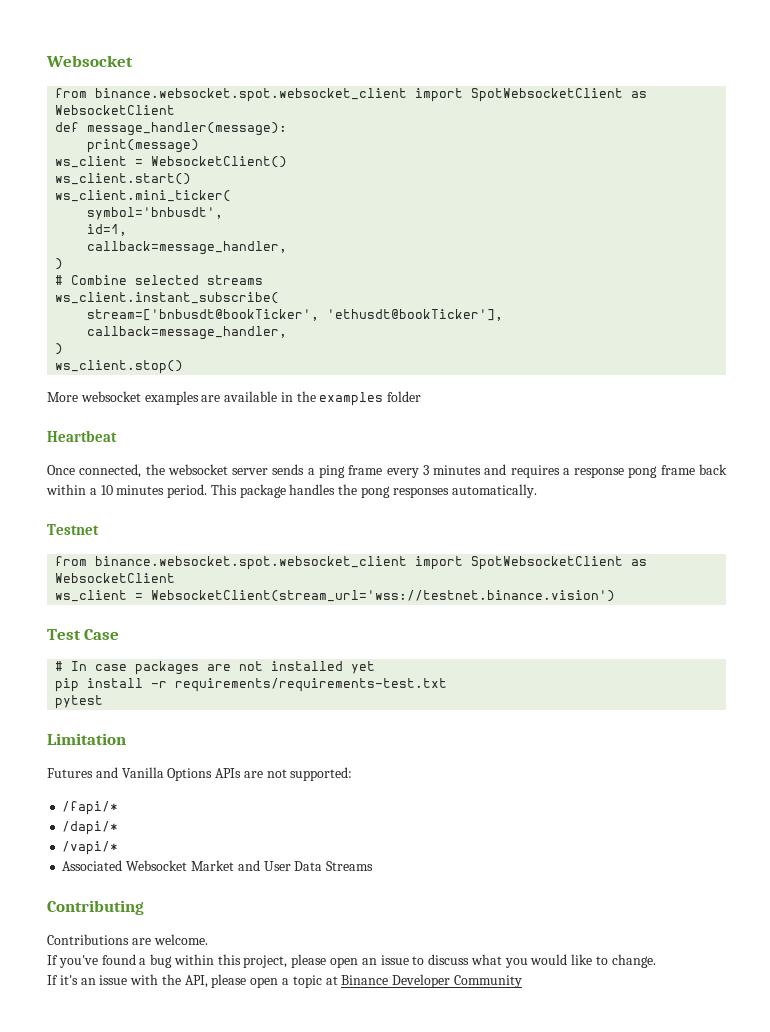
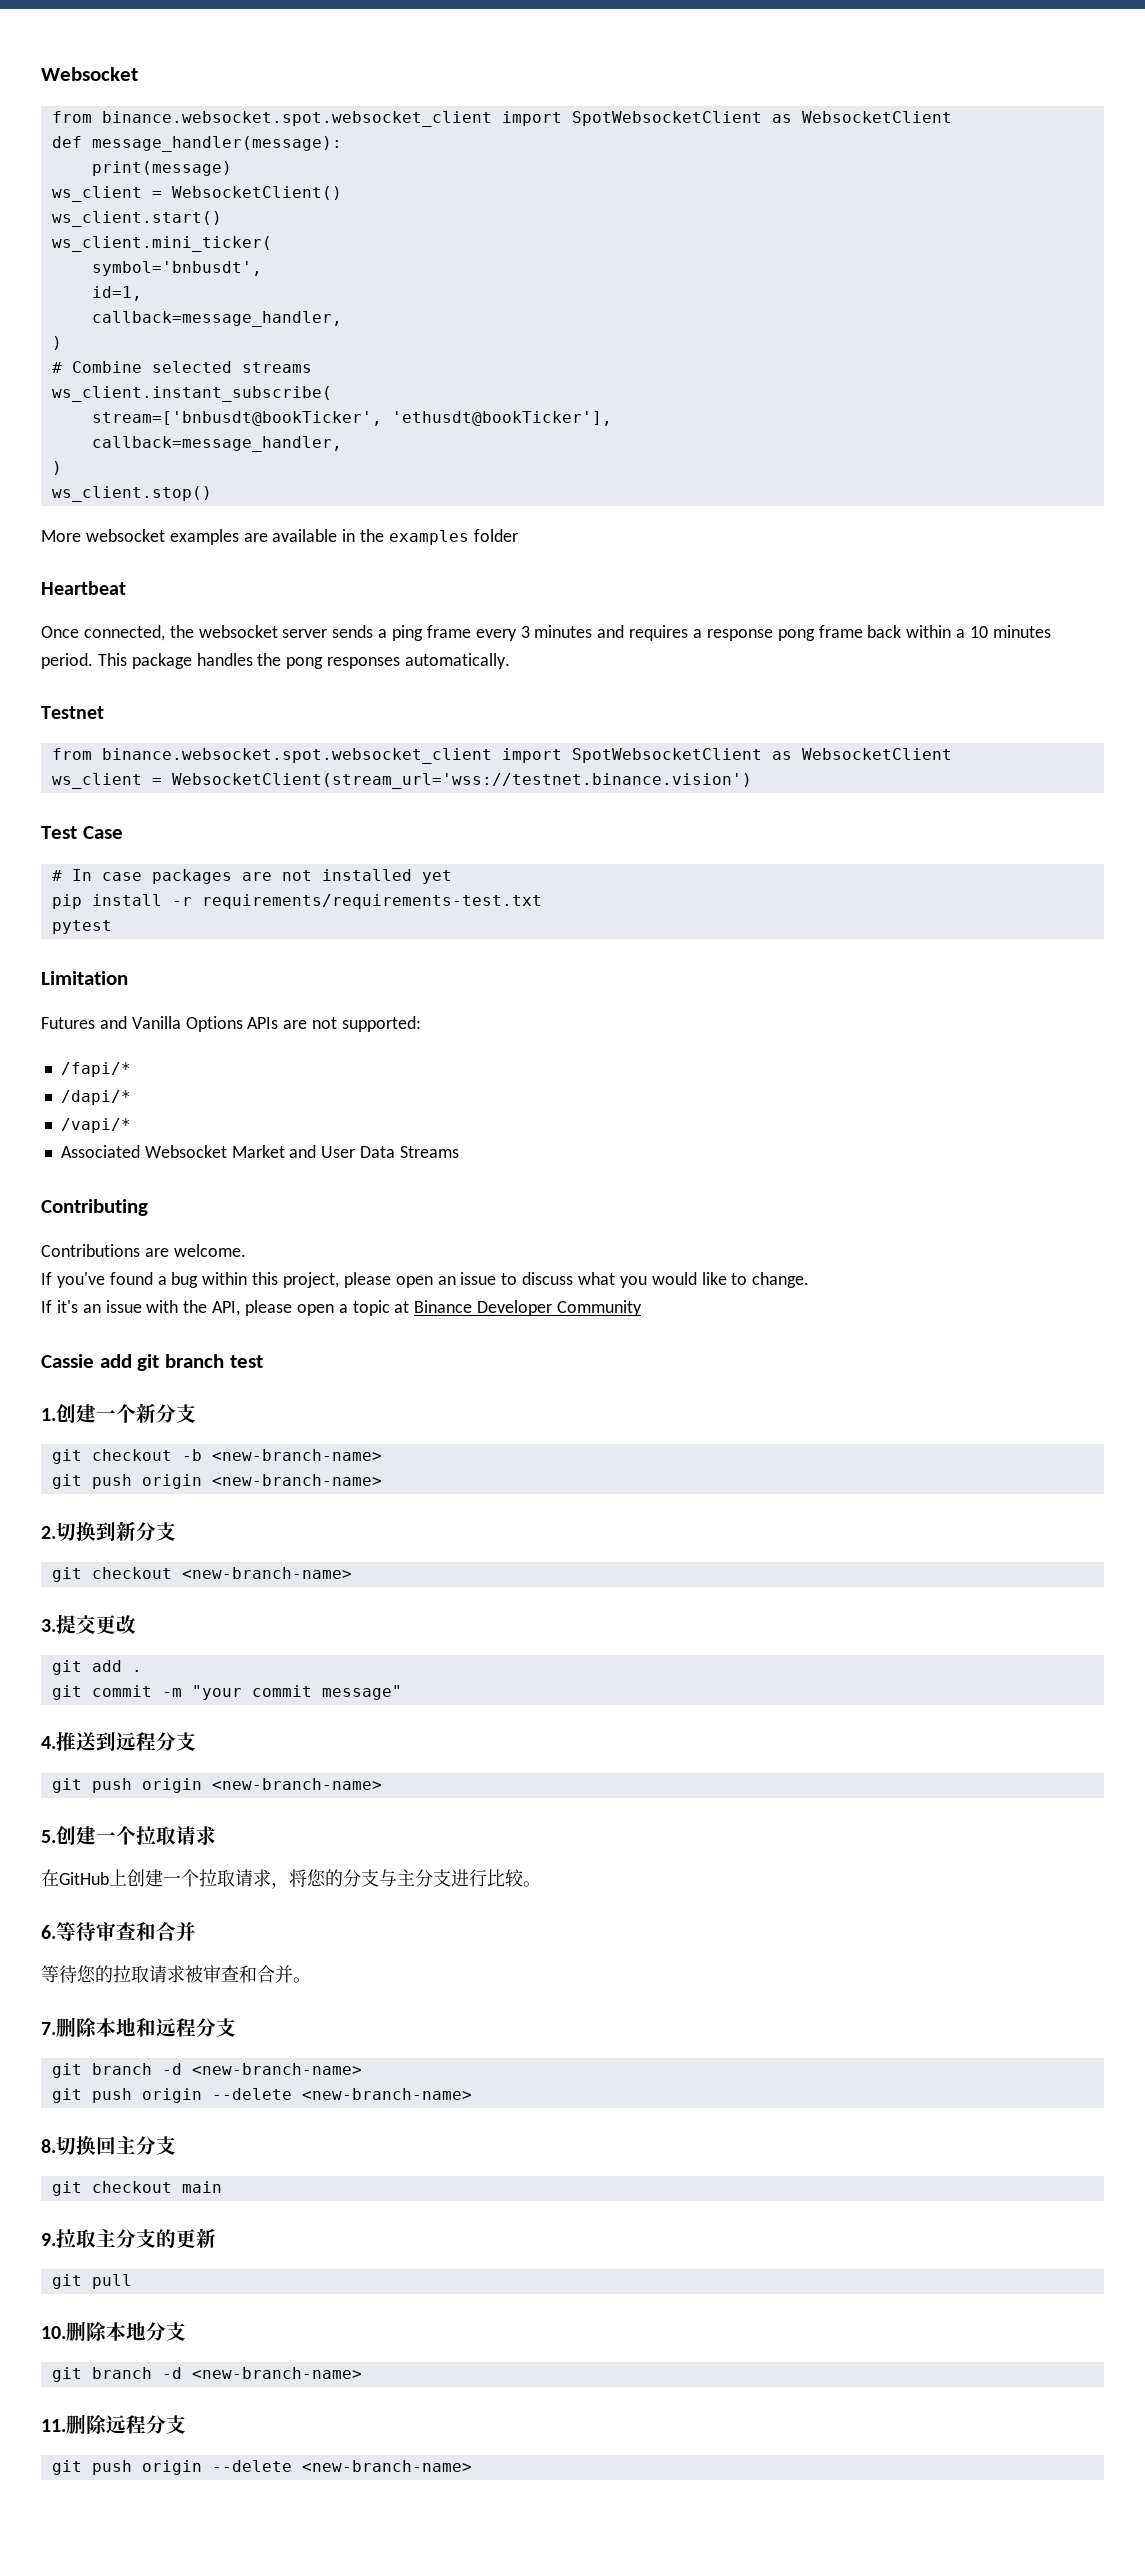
(522, 981) none -> [41,1354,263,1371] [41,1403,196,1423] [51,1449,382,1464] [51,1474,382,1489] [41,1521,176,1542] [51,1567,352,1582] [41,1614,136,1634] [51,1660,142,1675] [51,1685,402,1700] [41,1732,196,1751] [51,1778,382,1793] [41,1825,216,1845] [41,1869,541,1889] [41,1921,196,1941] [41,1965,311,1983] [41,2017,236,2038] [51,2063,362,2078] [51,2088,472,2103] [41,2135,176,2156] [51,2181,222,2196] [41,2228,216,2248] [51,2274,132,2289] [41,2321,186,2342] [51,2367,362,2382] [41,2414,186,2435] [51,2460,472,2475] // Cassie add git branch test // 1.创建一个新分支 // git checkout -b <new-branch-name> // git push origin <new-branch-name> // 2.切换到新分支 // git checkout <new-branch-name> // 3.提交更改 // git add . // git commit -m "your commit message" // 4.推送到远程分支 // git push origin <new-branch-name> // 5.创建一个拉取请求 // 在GitHub上创建一个拉取请求，将您的分支与主分支进行比较。 // 6.等待审查和合并 // 等待您的拉取请求被审查和合并。 // 7.删除本地和远程分支 // git branch -d <new-branch-name> // git push origin --delete <new-branch-name> // 8.切换回主分支 // git checkout main // 9.拉取主分支的更新 // git pull // 10.删除本地分支 // git branch -d <new-branch-name> // 11.删除远程分支 // git push origin --delete <new-branch-name>

